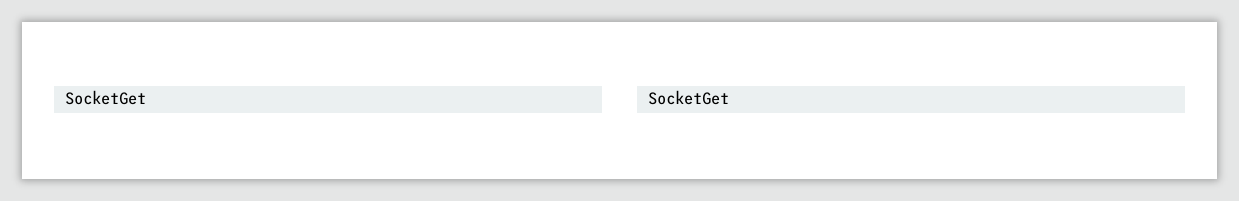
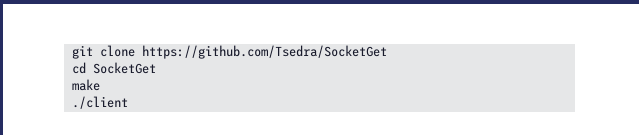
(64, 97) none -> [71,45,387,59] [71,62,86,74] git clone https://github.com/Tsedra/SocketGet // cd
[647,90,729,105] SocketGet -> [71,79,100,91] [71,96,128,109] make // ./client

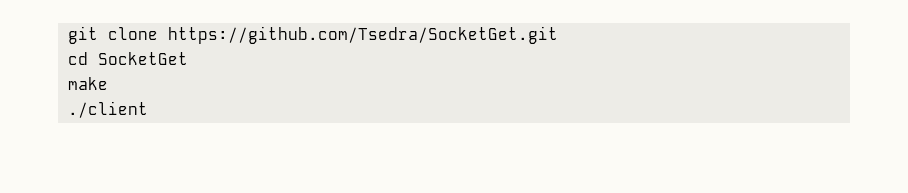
[141,45,387,59] https://github.com/Tsedra/SocketGet -> [167,26,558,44] https://github.com/Tsedra/SocketGet.git

